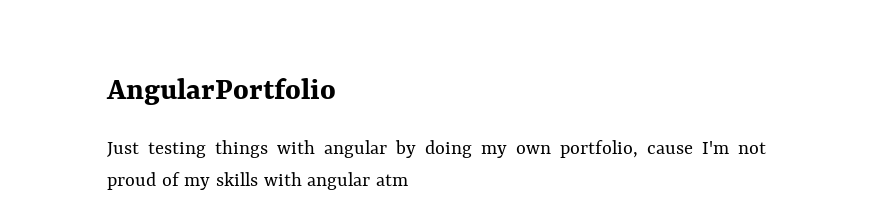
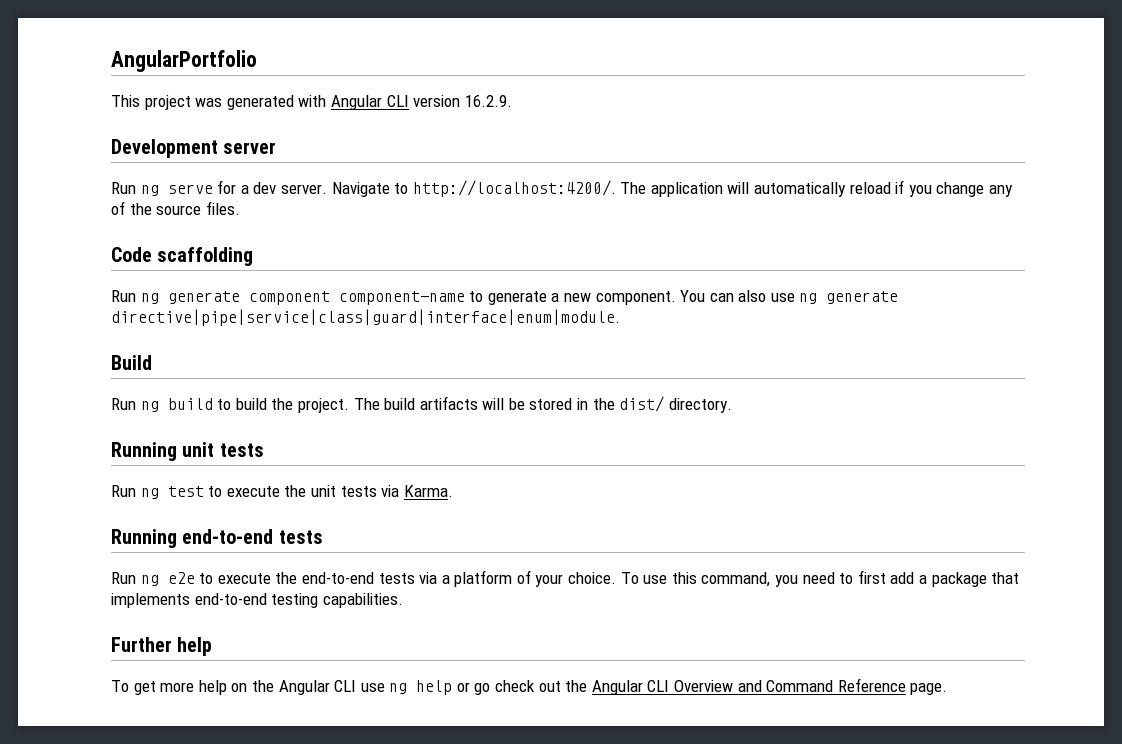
[107,140,766,158] [107,172,409,190] Just testing things with angular by doing my own portfolio, cause I'm not proud of my skills with angular atm -> [111,95,512,110] [111,139,277,158] [111,180,1014,197] [111,201,240,215] [111,247,254,266] [111,290,899,305] [111,309,620,326] [111,355,152,370] [111,396,732,413] [111,442,264,461] [111,485,453,499] [111,529,323,548] [111,570,1020,587] [111,593,403,608] [111,637,213,656] [111,678,948,695] This project was generated with Angular CLI version 16.2.9. // Development server // Run ng serve for a dev server. Navigate to http://localhost:4200/. The application will automatically reload if you change any of the source files. // Code scaffolding // Run ng generate component component-name to generate a new component. You can also use ng generate directive|pipe|service|class|guard|interface|enum|module. // Build // Run ng build to build the project. The build artifacts will be stored in the dist/ directory. // Running unit tests // Run ng test to execute the unit tests via Karma. // Running end-to-end tests // Run ng e2e to execute the end-to-end tests via a platform of your choice. To use this command, you need to first add a package that implements end-to-end testing capabilities. // Further help // To get more help on the Angular CLI use ng help or go check out the Angular CLI Overview and Command Reference page.

